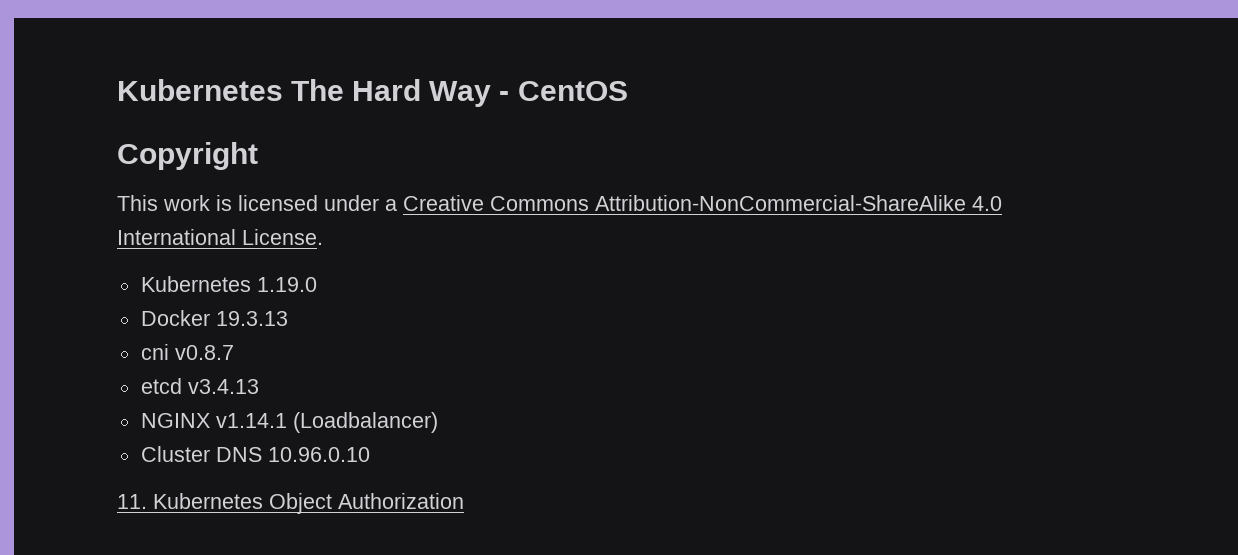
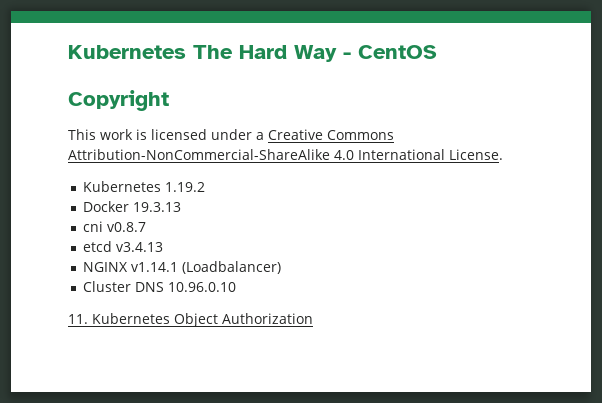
[256,277,317,292] 1.19.0 -> [164,182,205,192] 1.19.2

